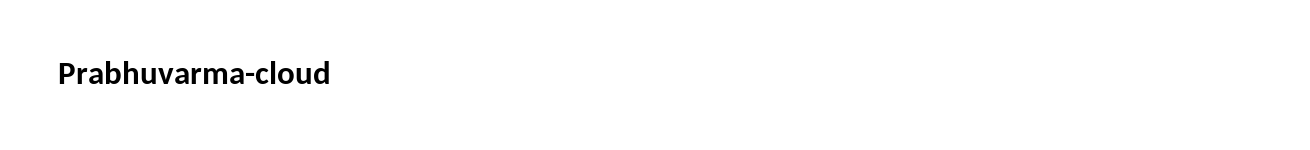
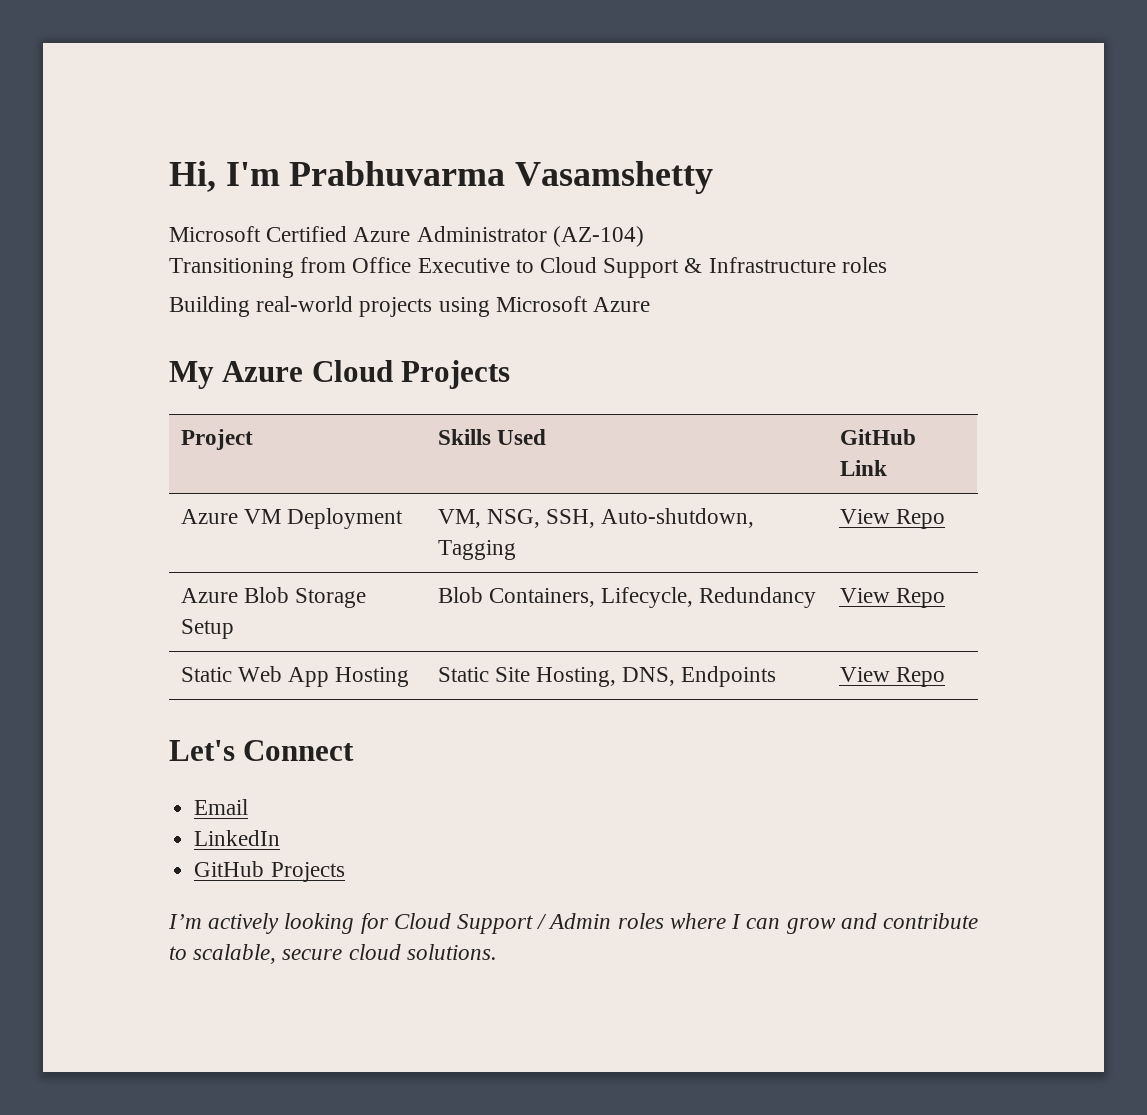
[58,61,331,84] Prabhuvarma-cloud -> [169,161,714,194] [169,226,644,247] [169,257,887,278] [169,296,651,317] [169,360,511,389] [180,429,253,450] [437,429,546,445] [839,429,916,445] [839,460,887,476] [180,508,403,529] [437,508,755,528] [437,540,516,560] [839,509,945,529] [180,587,366,608] [180,619,234,639] [437,587,817,608] [839,588,945,608] [180,666,410,687] [437,666,777,687] [839,667,945,687] [169,740,355,761] [194,799,249,815] [194,830,281,846] [194,861,345,882] [168,913,978,934] [169,944,497,964] Hi, I'm Prabhuvarma Vasamshetty // Microsoft Certified Azure Administrator (AZ-104) // Transitioning from Office Executive to Cloud Support & Infrastructure roles // Building real-world projects using Microsoft Azure // My Azure Cloud Projects // Project | Skills Used | GitHub Link // Azure VM Deployment | VM, NSG, SSH, Auto-shutdown, Tagging | View Repo // Azure Blob Storage Setup | Blob Containers, Lifecycle, Redundancy | View Repo // Static Web App Hosting | Static Site Hosting, DNS, Endpoints | View Repo // Let's Connect // Email // LinkedIn // GitHub Projects // I’m actively looking for Cloud Support / Admin roles where I can grow and contribute to scalable, secure cloud solutions.

